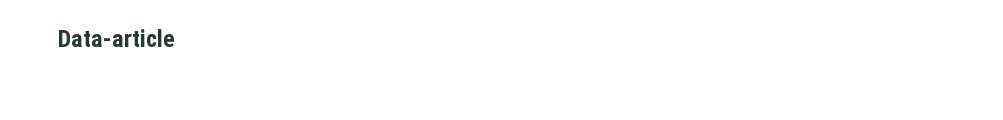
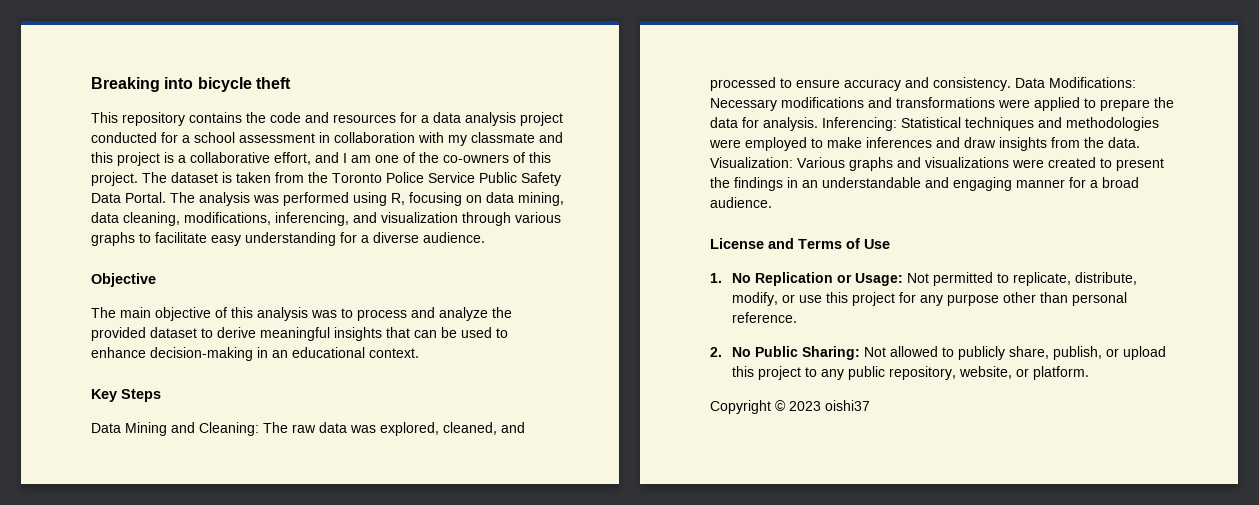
[58,29,175,47] Data-article -> [91,77,291,92] [91,112,563,126] [91,132,563,146] [91,152,551,166] [91,172,561,186] [91,192,564,206] [91,212,561,226] [91,232,485,246] [91,273,156,287] [91,307,512,321] [91,327,508,341] [91,347,419,361] [91,389,161,402] [91,422,525,436] [710,77,1136,91] [710,97,1174,111] [710,117,1159,131] [709,137,1140,151] [710,157,1164,171] [710,177,1139,191] [710,197,772,208] [710,238,890,249] [710,272,1138,286] [732,292,1128,306] [732,312,798,323] [710,346,1167,360] [732,366,1090,380] [710,400,870,414] Breaking into bicycle theft // This repository contains the code and resources for a data analysis project conducted for a school assessment in collaboration with my classmate and this project is a collaborative effort, and I am one of the co-owners of this project. The dataset is taken from the Toronto Police Service Public Safety Data Portal. The analysis was performed using R, focusing on data mining, data cleaning, modifications, inferencing, and visualization through various graphs to facilitate easy understanding for a diverse audience. // Objective // The main objective of this analysis was to process and analyze the provided dataset to derive meaningful insights that can be used to enhance decision-making in an educational context. // Key Steps // Data Mining and Cleaning: The raw data was explored, cleaned, and processed to ensure accuracy and consistency. Data Modifications: Necessary modifications and transformations were applied to prepare the data for analysis. Inferencing: Statistical techniques and methodologies were employed to make inferences and draw insights from the data. Visualization: Various graphs and visualizations were created to present the findings in an understandable and engaging manner for a broad audience. // License and Terms of Use // 1. No Replication or Usage: Not permitted to replicate, distribute, modify, or use this project for any purpose other than personal reference. // 2. No Public Sharing: Not allowed to publicly share, publish, or upload this project to any public repository, website, or platform. // Copyright © 2023 oishi37

